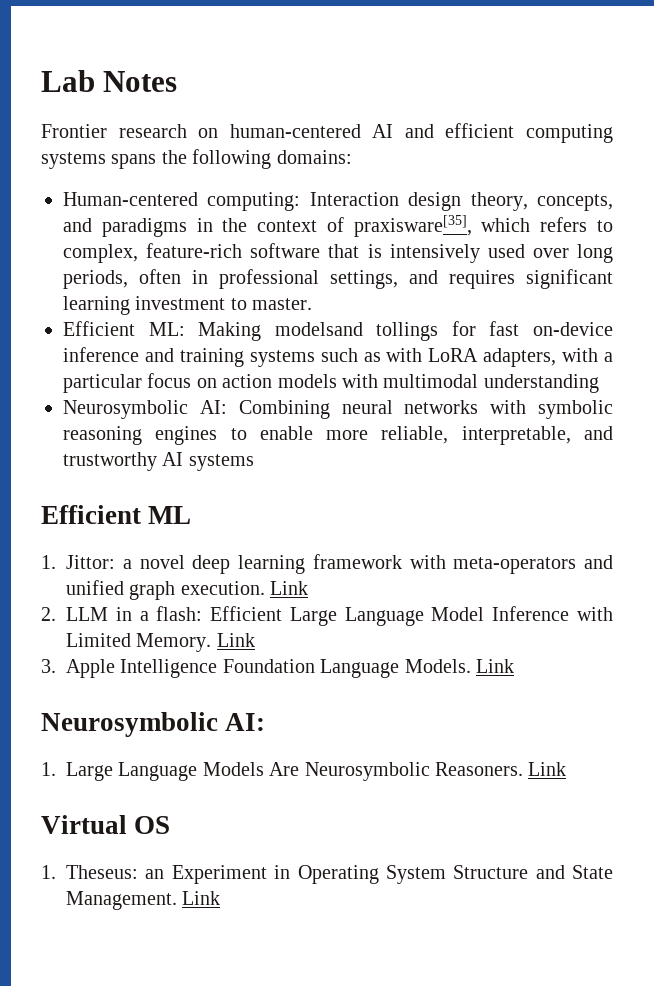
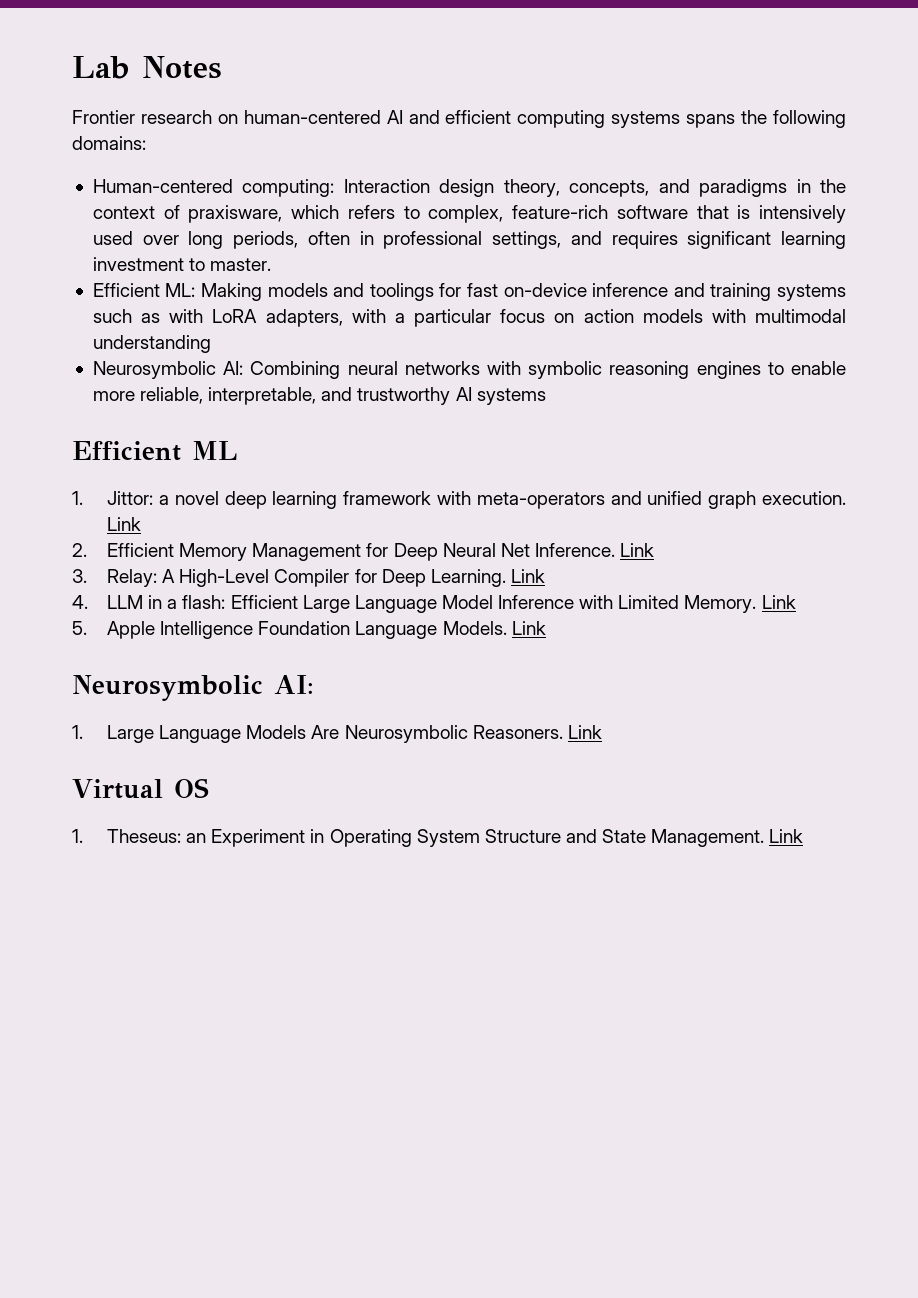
[353,215,472,237] praxisware[35], -> [188,205,283,223] praxisware,
[274,322,439,341] modelsand tollings -> [267,283,434,301] models and toolings
(56, 614) none -> [107,543,655,561] [72,569,545,587] [72,595,88,609] Efficient Memory Management for Deep Neural Net Inference. Link // 3. Relay: A High-Level Compiler for Deep Learning. Link // 4.
[41,659,56,673] 3. -> [72,621,87,635] 5.

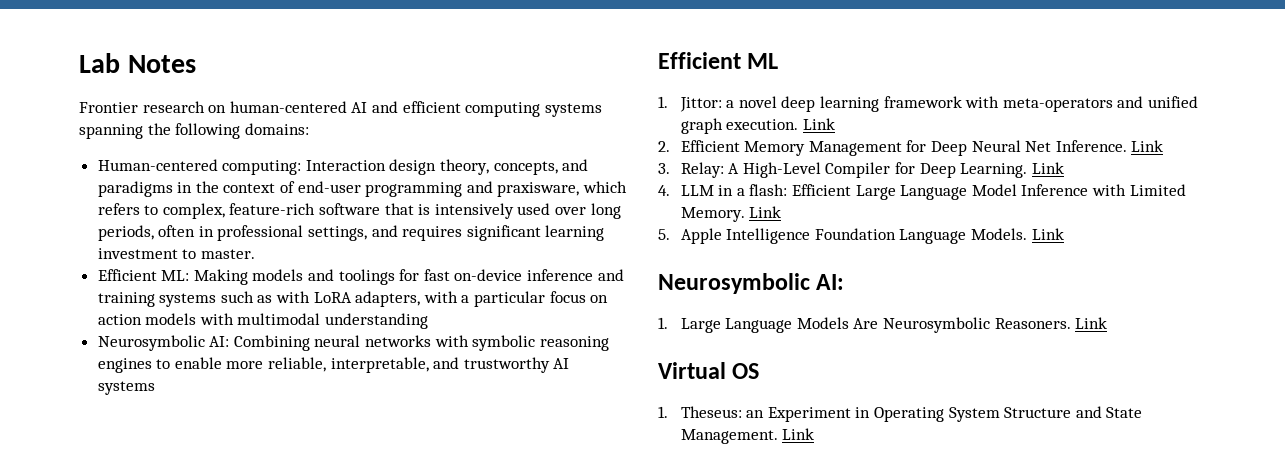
[686,114,736,128] spans -> [79,124,143,139] spanning
(180, 212) none -> [297,181,493,197] end-user programming and

